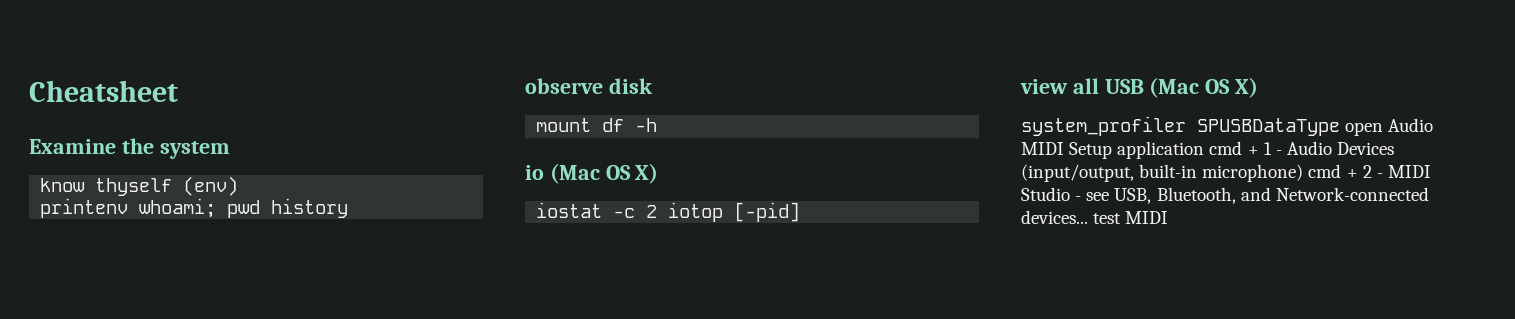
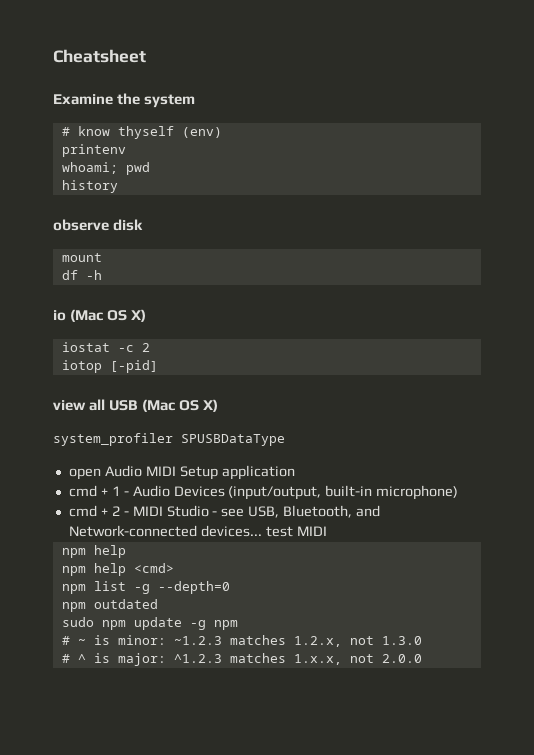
(230, 150) none -> [61,127,70,136] #
(129, 208) none -> (126, 150) //
(261, 209) none -> (150, 168) //
(592, 125) none -> (102, 257) //
(658, 211) none -> (150, 347) //
(1340, 127) none -> (285, 440) //
(1205, 150) none -> (295, 472) //
(1304, 173) none -> (459, 492) //
(1169, 217) none -> [61,545,126,558] [61,563,174,576] [61,581,230,594] [61,599,158,612] [61,617,238,630] [61,635,422,647] [61,653,422,666] // npm help // npm help <cmd> // npm list -g --depth=0 // npm outdated // sudo npm update -g npm // # ~ is minor: ~1.2.3 matches 1.2.x, not 1.3.0 // # ^ is major: ^1.2.3 matches 1.x.x, not 2.0.0

